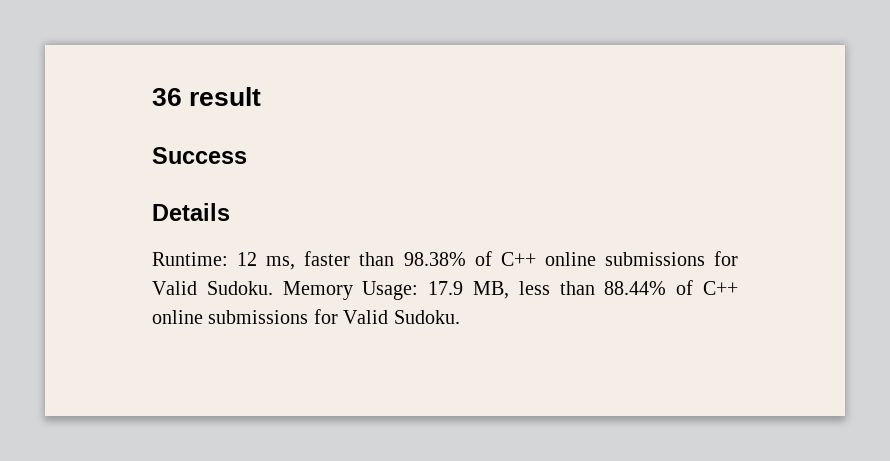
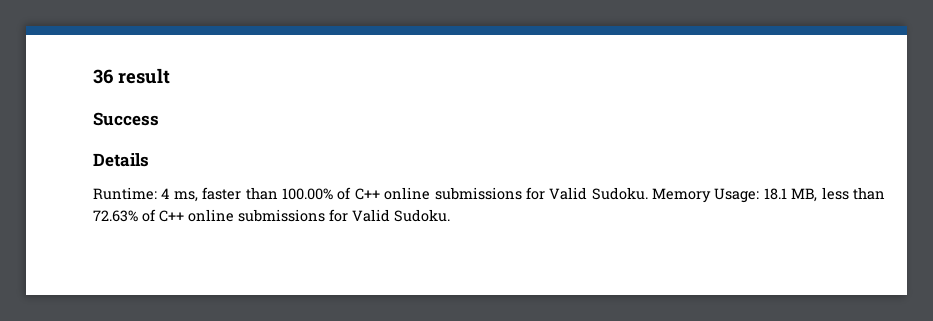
[237,252,258,266] 12 -> [161,188,170,199] 4
[403,252,466,266] 98.38% -> [281,188,333,200] 100.00%
[428,281,464,295] 17.9 -> [763,188,787,200] 18.1
[604,281,667,295] 88.44% -> [93,210,138,222] 72.63%

